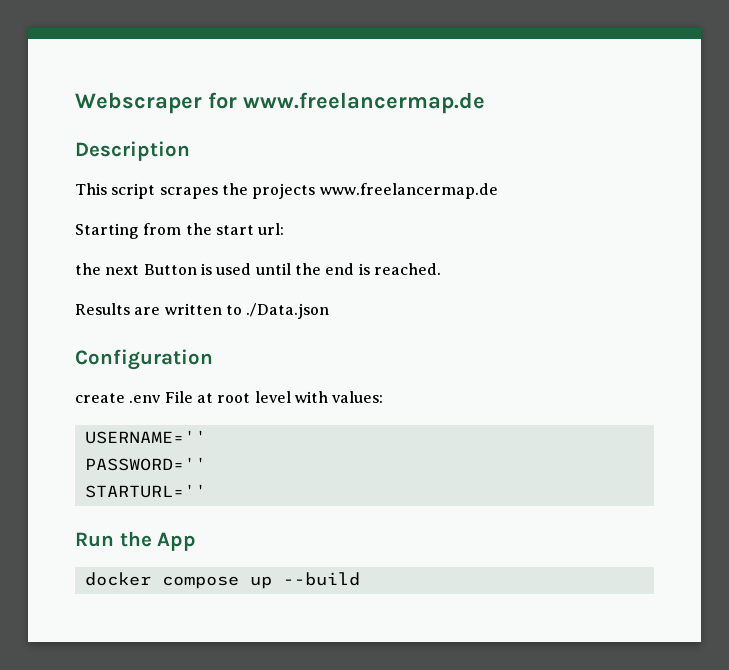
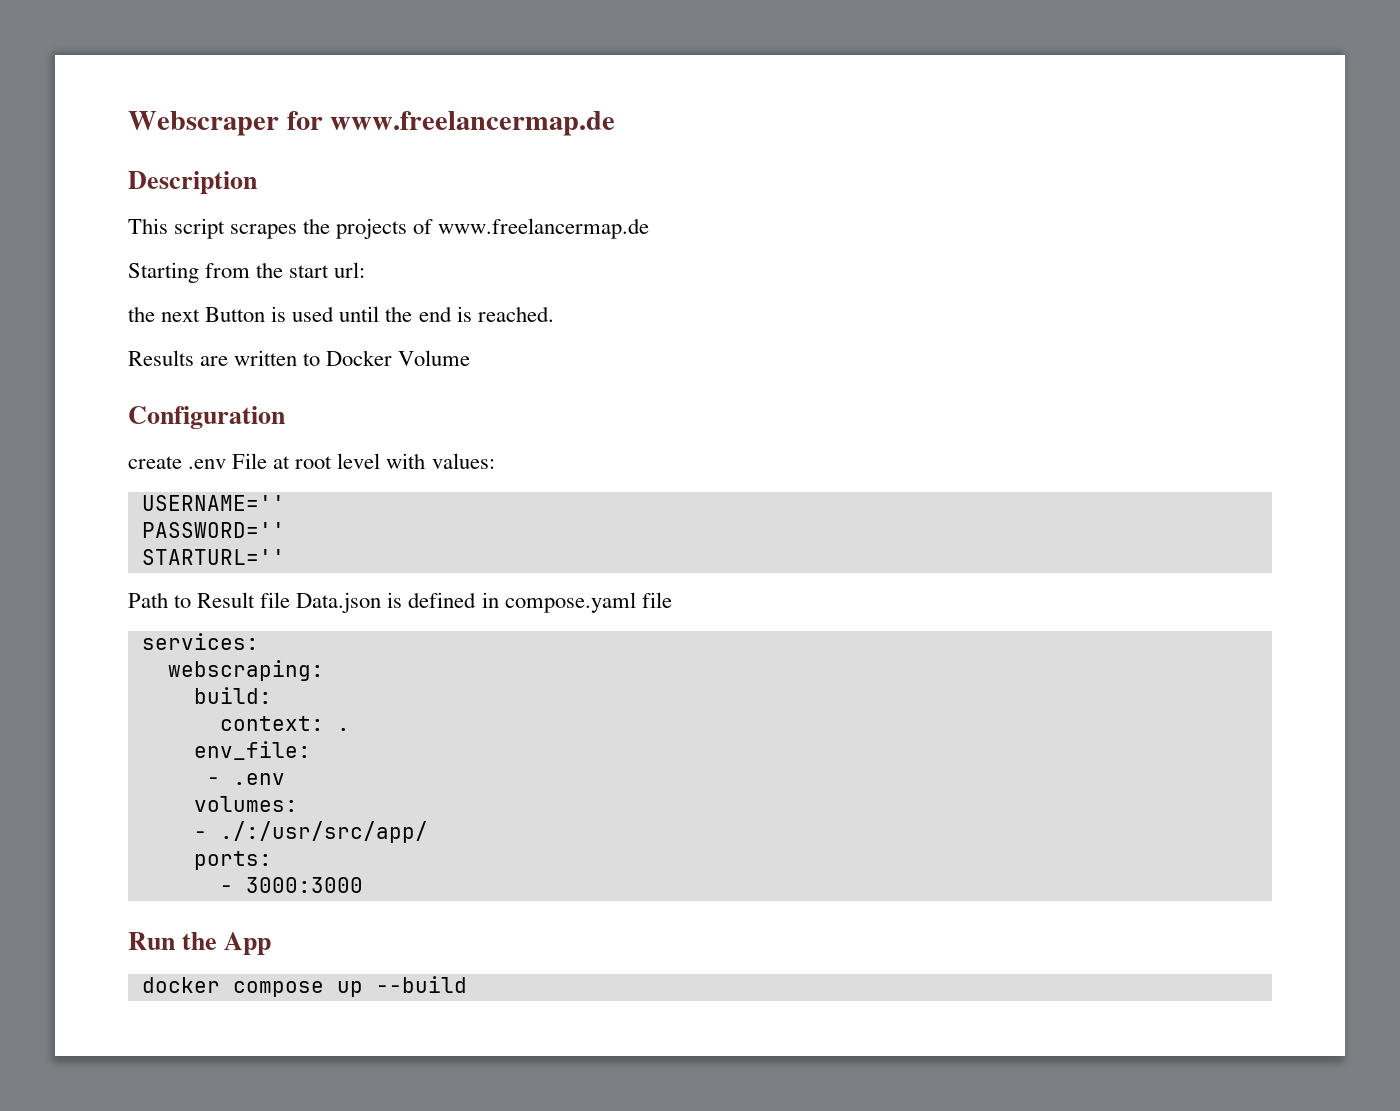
(316, 191) none -> [413,219,434,234] of
[246,303,330,319] ./Data.json -> [326,350,471,366] Docker Volume
(206, 491) none -> [128,592,672,613] [141,633,259,650] [167,660,324,681] [193,687,272,704] [219,716,350,731] [193,741,311,760] [206,773,285,785] [193,796,298,812] [193,821,428,843] [193,851,272,870] [219,877,363,893] // Path to Result file Data.json is defined in compose.yaml file // services: // webscraping: // build: // context: . // env_file: // - .env // volumes: // - ./:/usr/src/app/ // ports: // - 3000:3000

